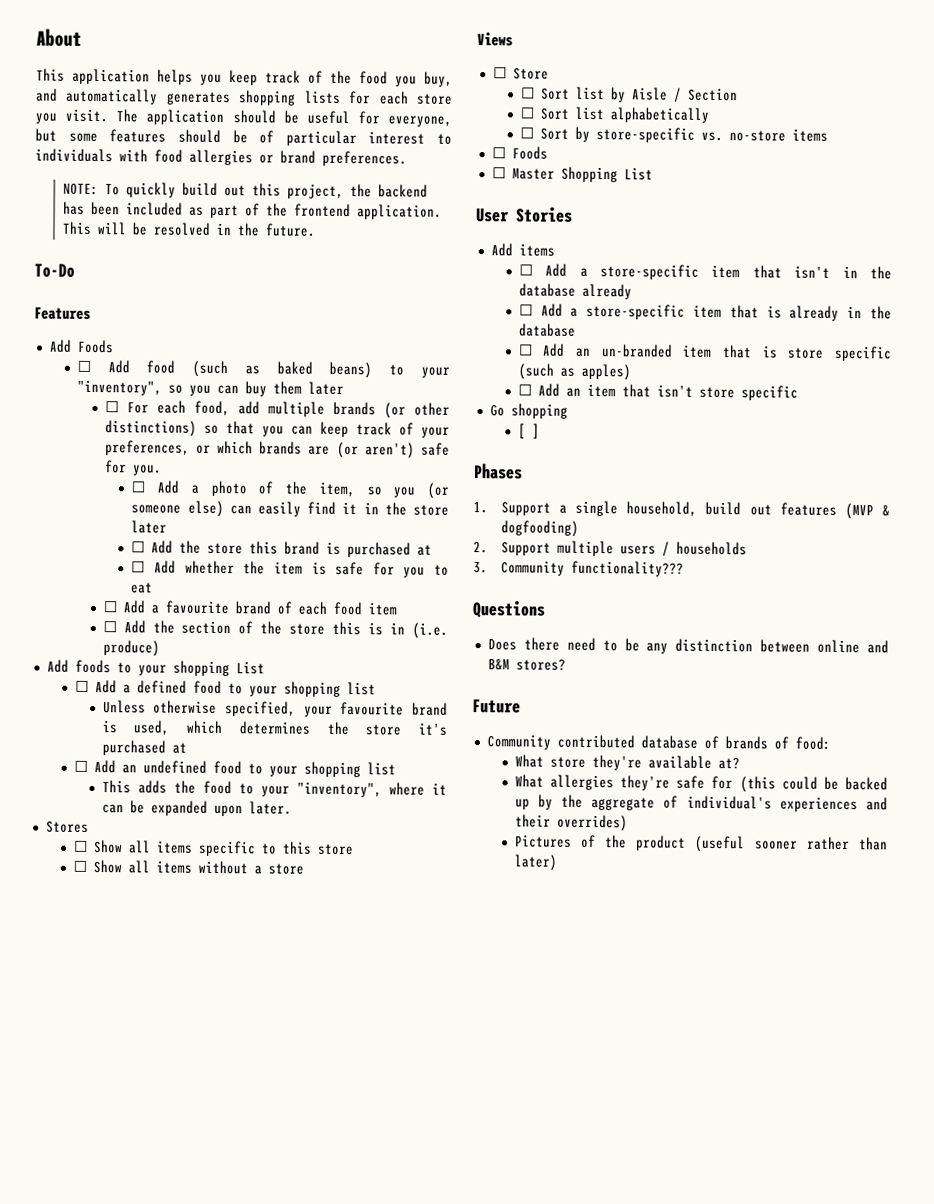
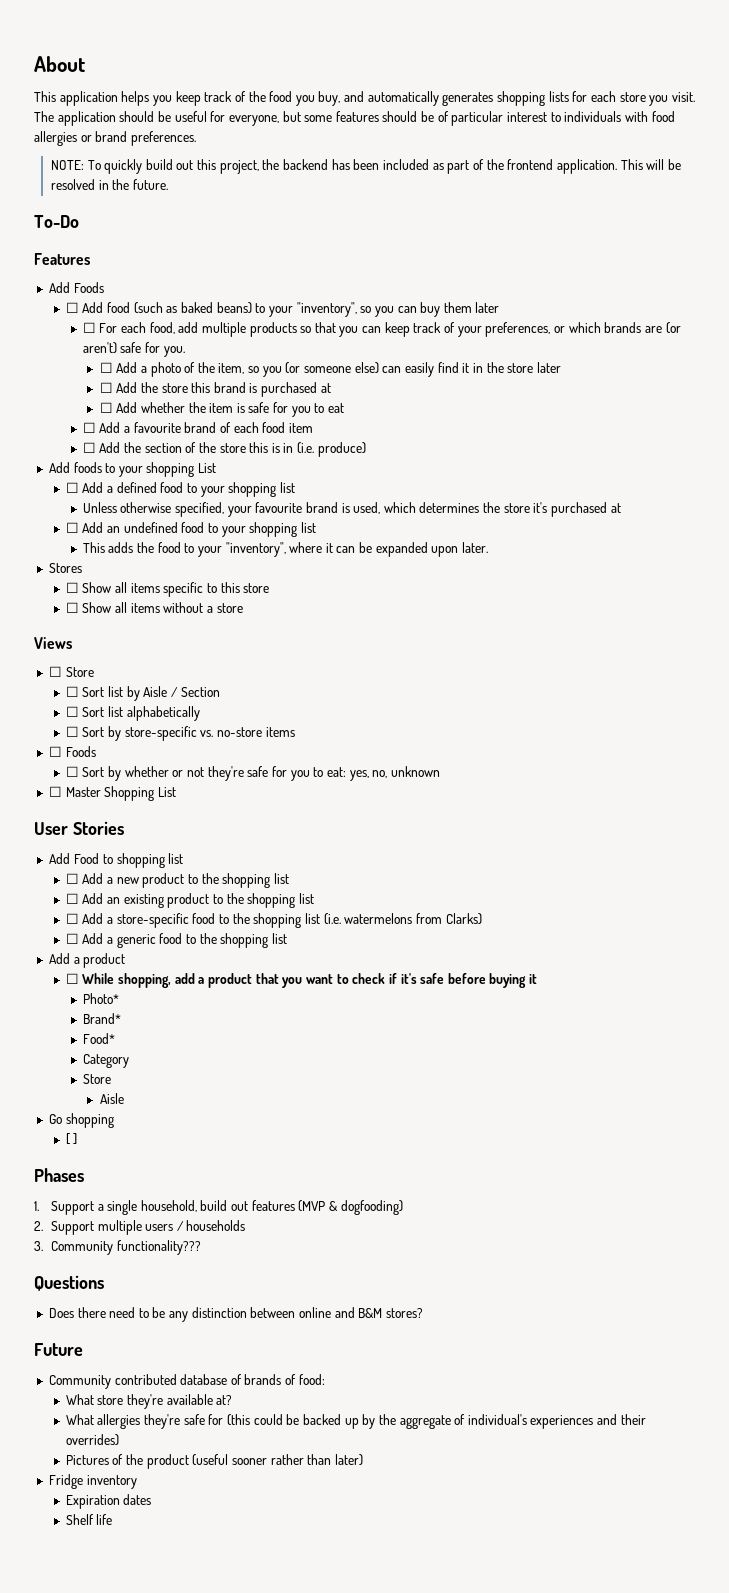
[332,401,451,419] [104,420,197,437] brands (or other distinctions) -> [249,322,297,337] products
(548, 153) none -> [65,766,440,781] // ☐ Sort by whether or not they're safe for you to eat: yes, no, unknown
[518,243,555,257] [518,263,893,280] [518,283,632,300] [518,303,892,321] [518,323,576,337] [517,343,893,362] [517,363,631,381] [517,383,798,401] items // ☐ Add a store-specific item that isn't in the database already // ☐ Add a store-specific item that is already in the database // ☐ Add an un-branded item that is store specific (such as apples) // ☐ Add an item that isn't store specific -> [73,853,184,868] [65,873,289,888] [65,893,314,908] [65,913,482,928] [65,933,287,948] [48,953,126,968] [65,973,538,988] [82,993,119,1004] [82,1013,121,1024] [82,1033,115,1044] [82,1054,129,1068] [82,1074,111,1084] [99,1093,124,1104] Food to shopping list // ☐ Add a new product to the shopping list // ☐ Add an existing product to the shopping list // ☐ Add a store-specific food to the shopping list (i.e. watermelons from Clarks) // ☐ Add a generic food to the shopping list // Add a product // ☐ While shopping, add a product that you want to check if it's safe before buying it // Photo* // Brand* // Food* // Category // Store // Aisle
(557, 862) none -> [48,1474,137,1489] [65,1494,152,1509] [65,1514,113,1525] // Fridge inventory // Expiration dates // Shelf life

